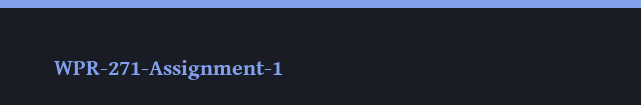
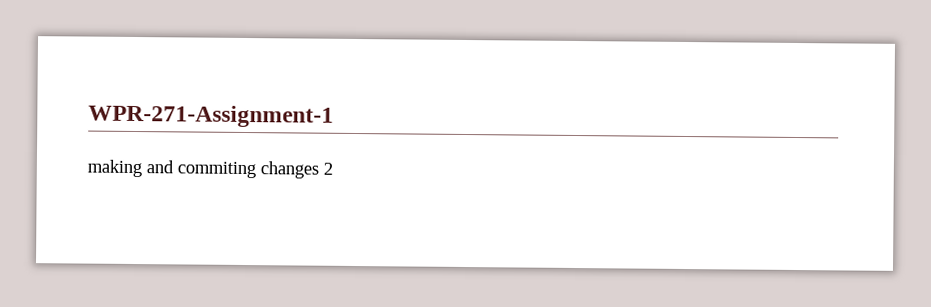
(283, 70) none -> [87,159,333,179] // making and commiting changes 2

